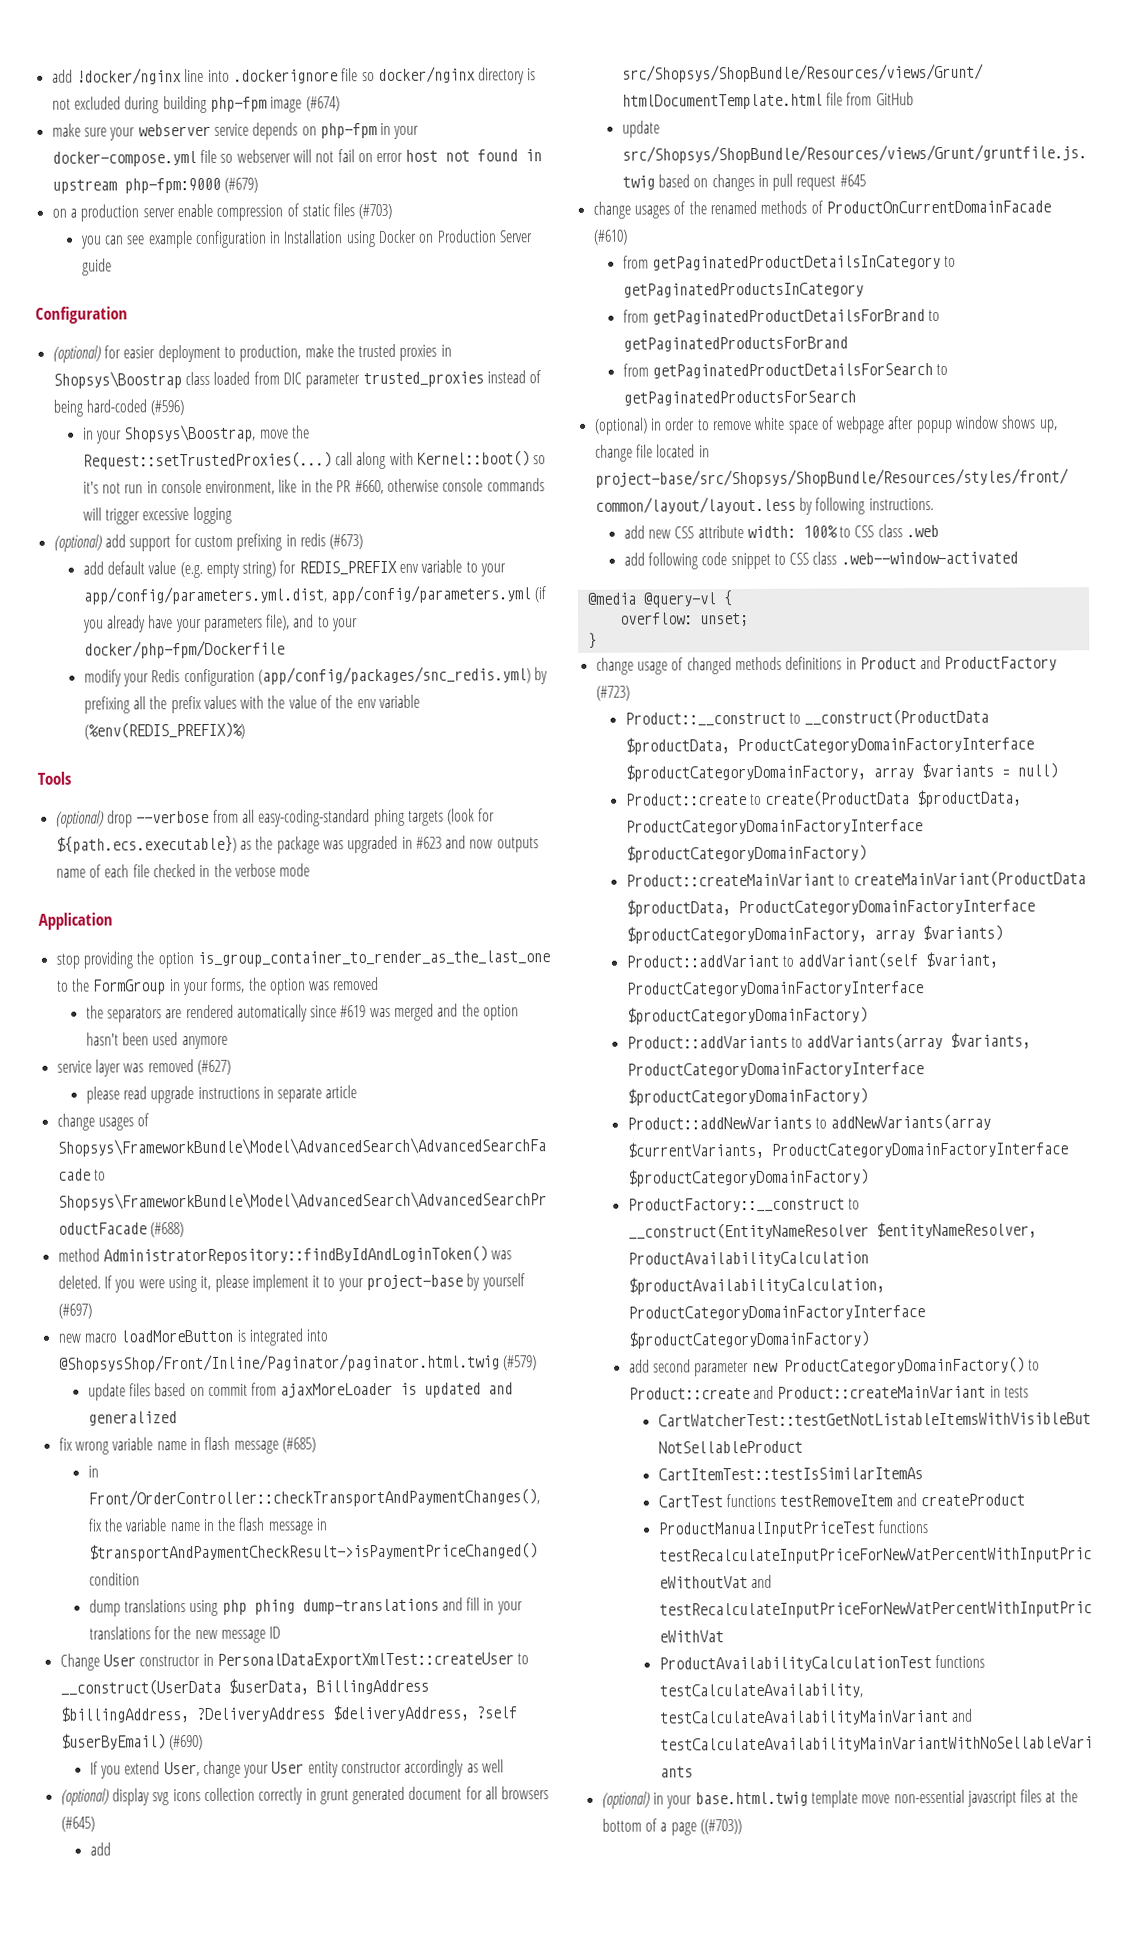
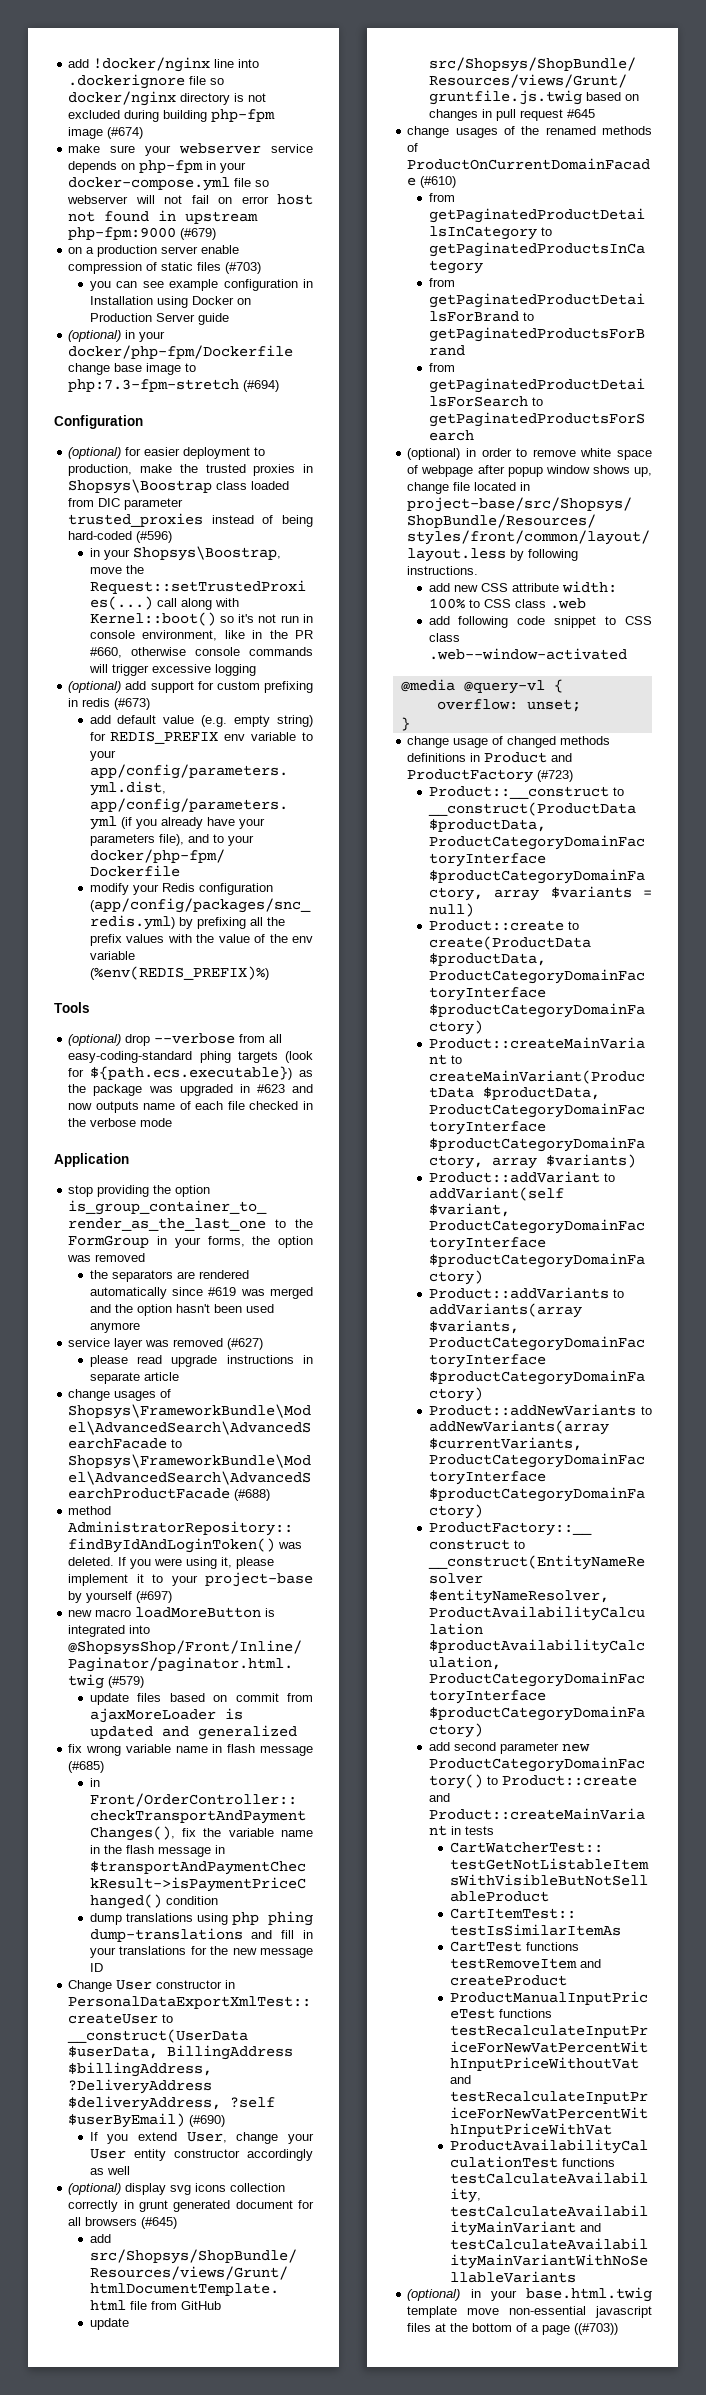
(112, 267) none -> [68,330,166,342] [68,345,294,359] [68,363,197,375] [68,379,280,392] // (optional) in your docker/php-fpm/Dockerfile change base image to php:7.3-fpm-stretch (#694)

